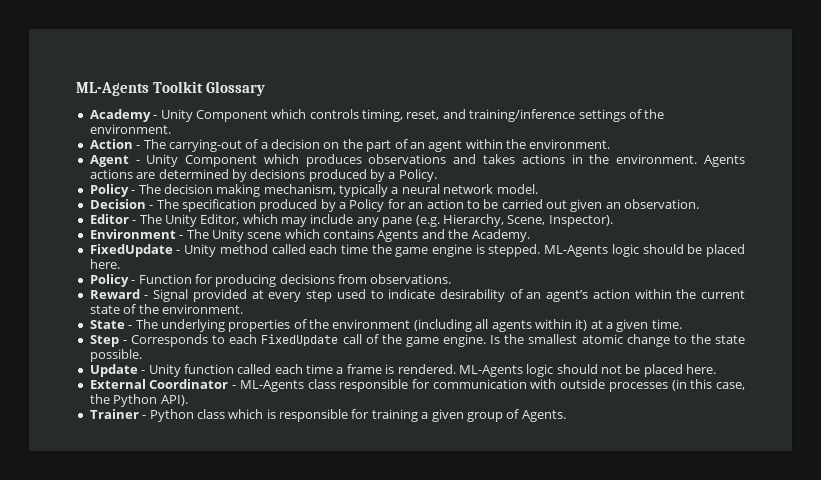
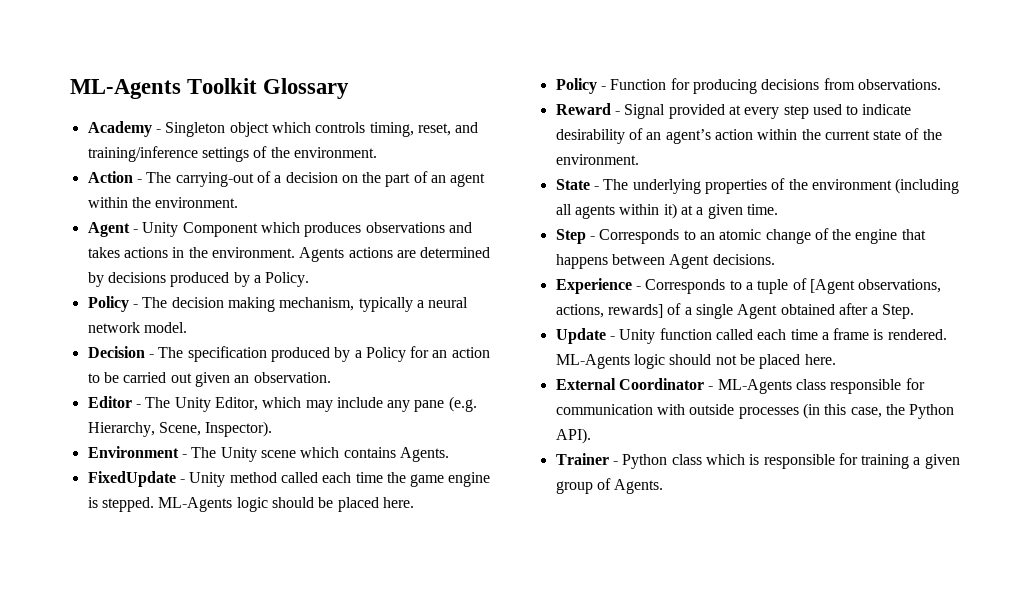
[160,109,268,122] Unity Component -> [165,122,269,137] Singleton object
[377,229,530,242] Agents and the Academy. -> [399,447,449,462] Agents.
[229,334,745,347] [89,349,142,362] each FixedUpdate call of the game engine. Is the smallest atomic change to the state possible. -> [699,228,926,244] [555,254,775,269] [555,278,942,294] [555,303,915,319] an atomic change of the engine that happens between Agent decisions. // Experience - Corresponds to a tuple of [Agent observations, actions, rewards] of a single Agent obtained after a Step.

